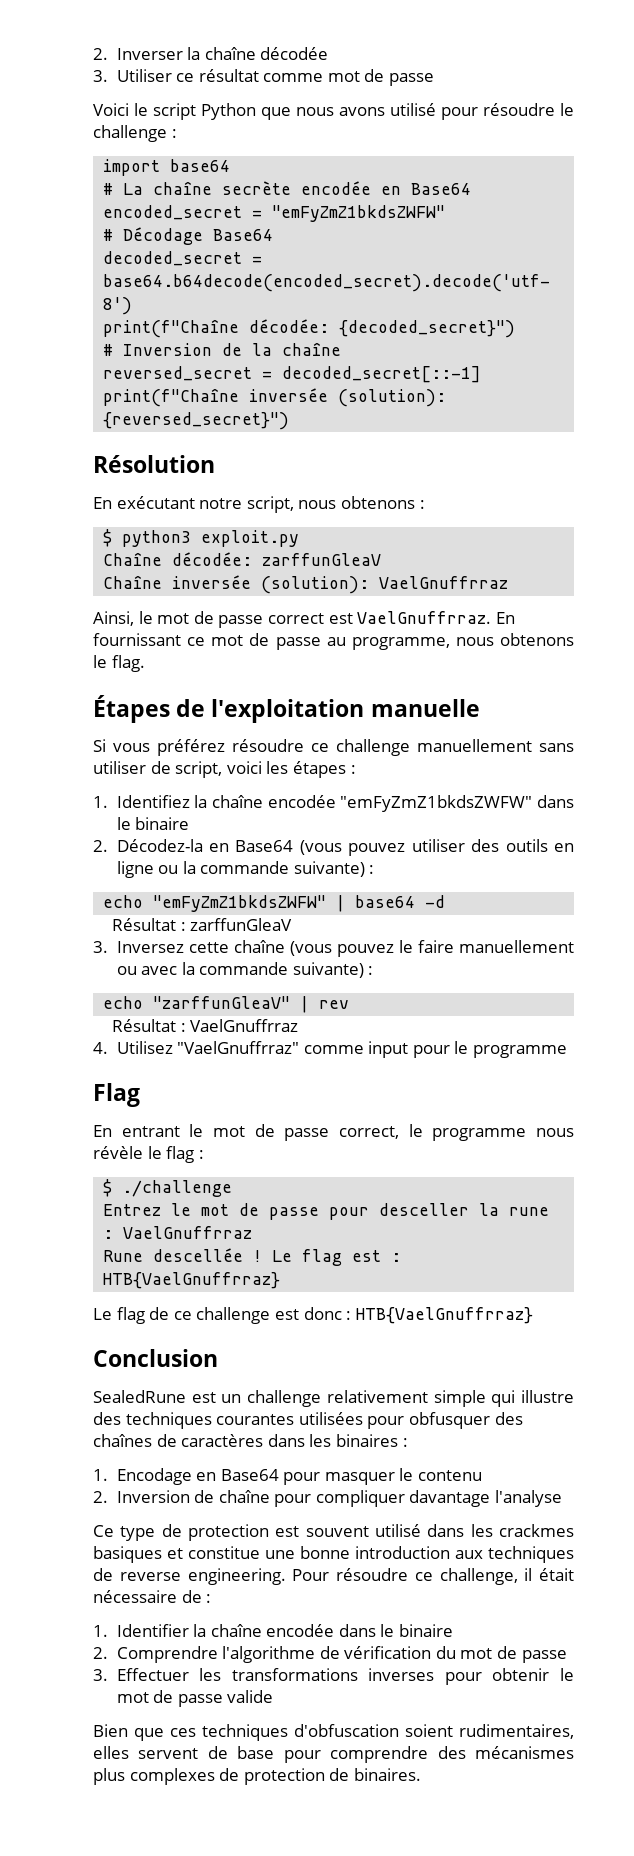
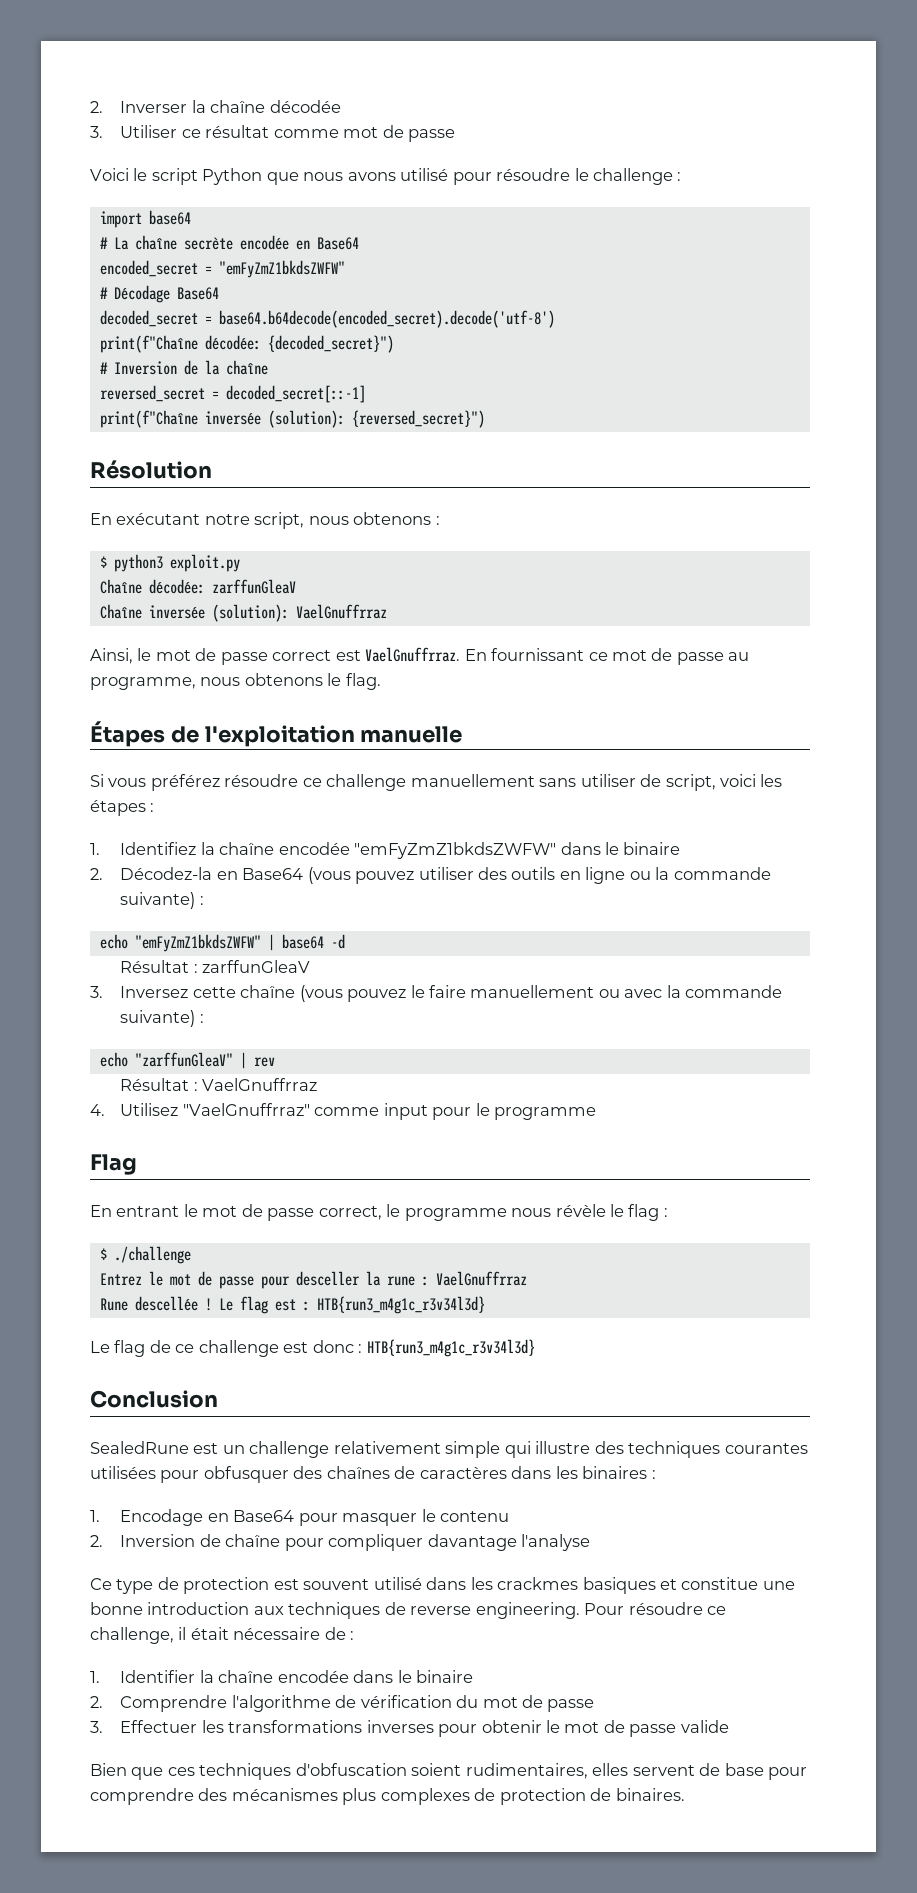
[103,1272,281,1289] HTB{VaelGnuffrraz} -> [316,1296,485,1314] HTB{run3_m4g1c_r3v34l3d}
[355,1307,533,1324] HTB{VaelGnuffrraz} -> [366,1339,535,1357] HTB{run3_m4g1c_r3v34l3d}

